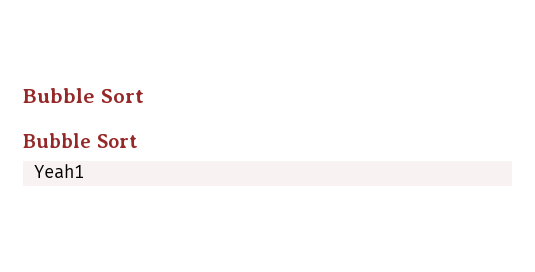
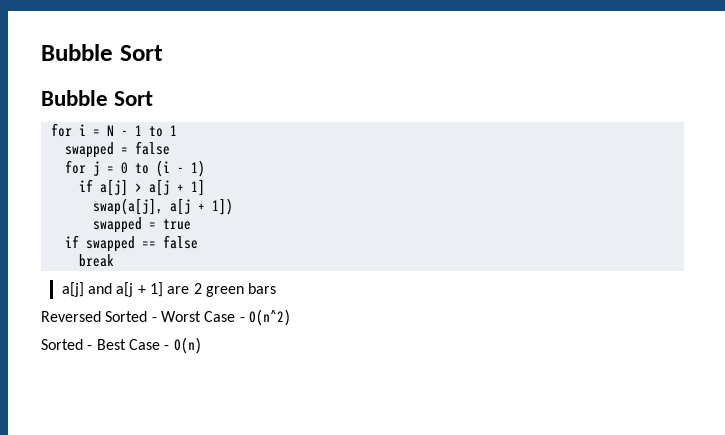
[33,164,84,179] Yeah1 -> [50,123,177,137] [64,141,170,158] [64,160,205,177] [78,179,205,196] [92,198,233,215] [92,217,191,233] [64,235,198,252] [78,254,114,267] [61,282,277,297] [41,309,291,326] [41,337,202,354] for i = N - 1 to 1 // swapped = false // for j = 0 to (i - 1) // if a[j] > a[j + 1] // swap(a[j], a[j + 1]) // swapped = true // if swapped == false // break // a[j] and a[j + 1] are 2 green bars // Reversed Sorted - Worst Case - O(n^2) // Sorted - Best Case - O(n)

